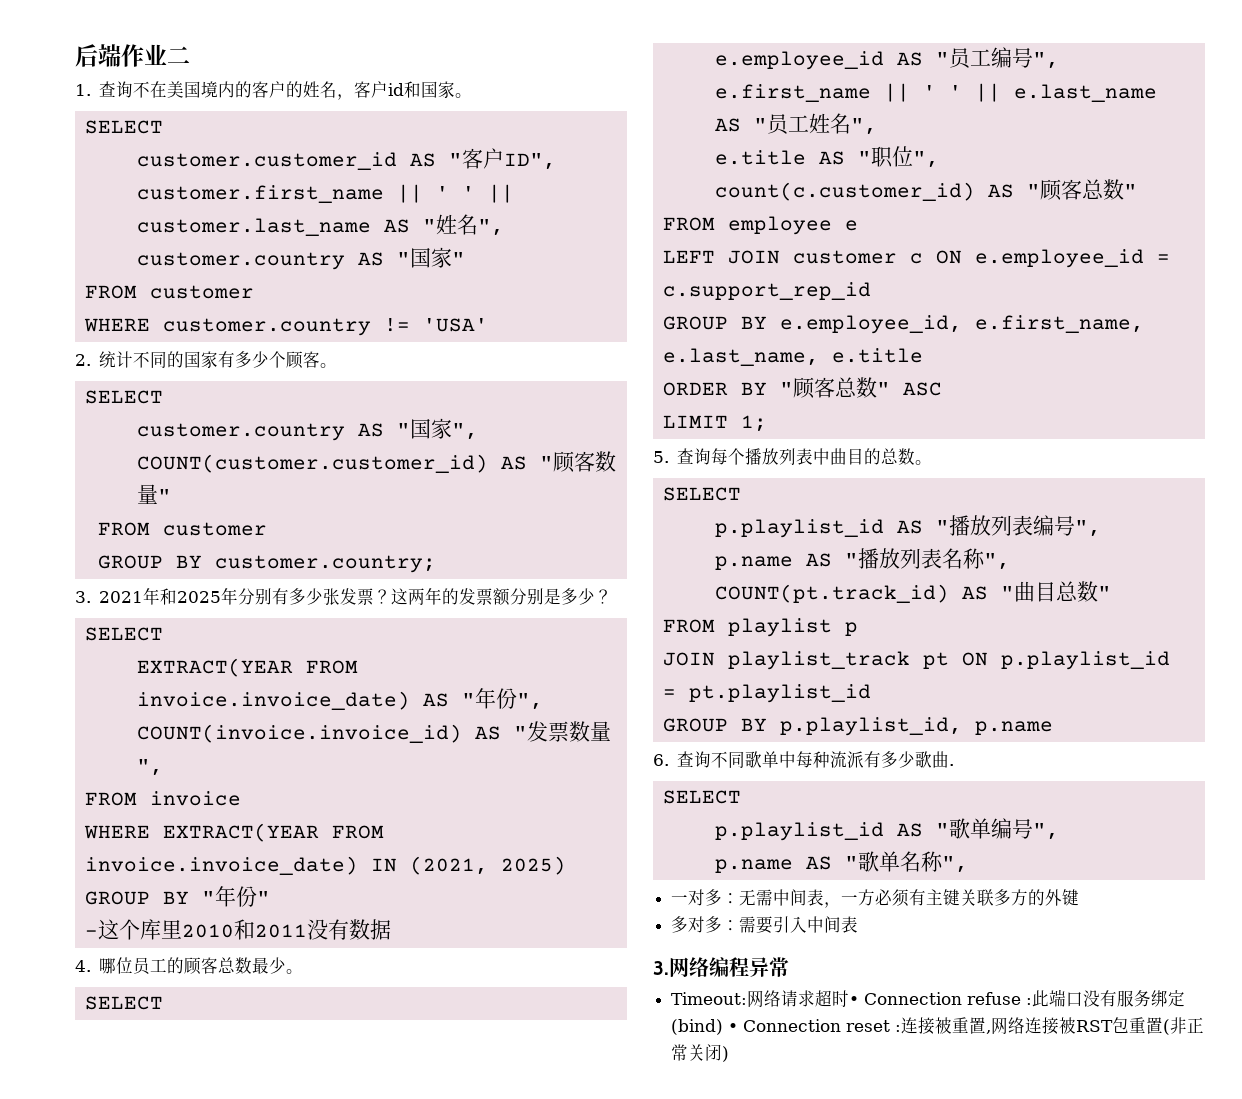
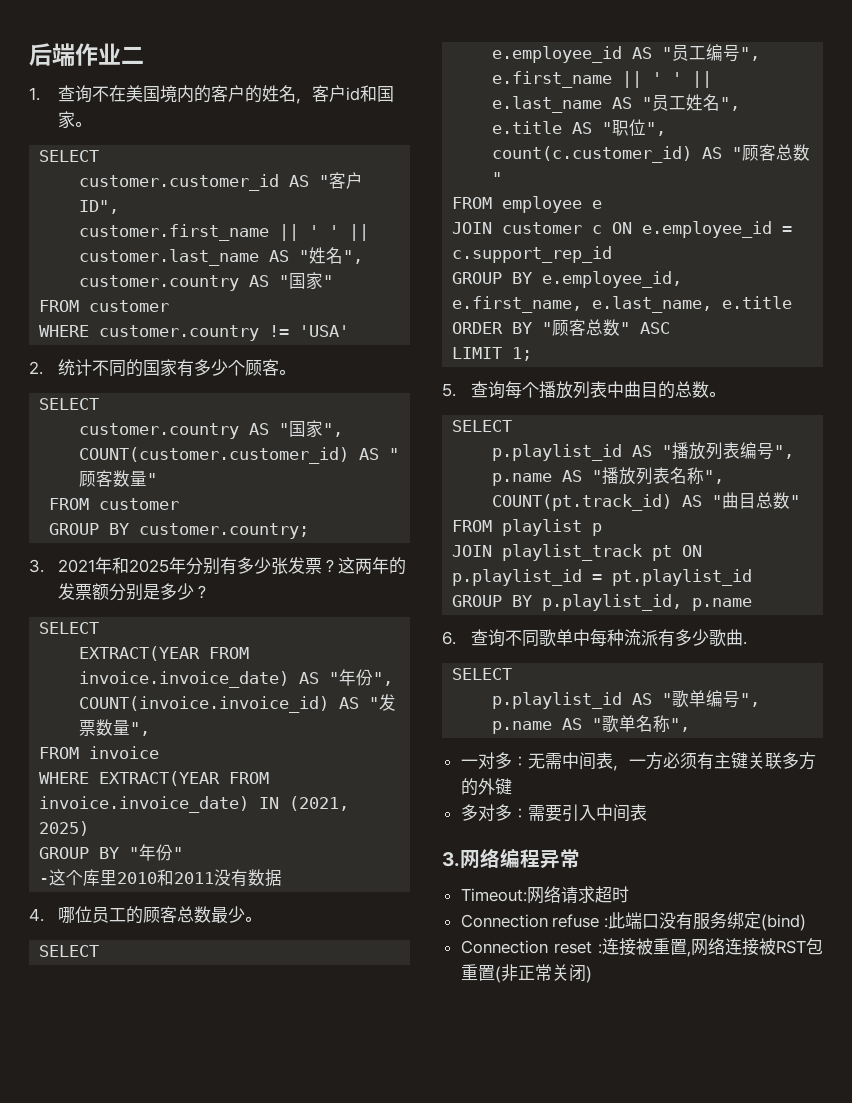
[662,250,715,263] LEFT -> (603, 204) none
[849,996,860,1005] • -> (629, 894) //
[728,1023,739,1032] • -> (806, 922) //

